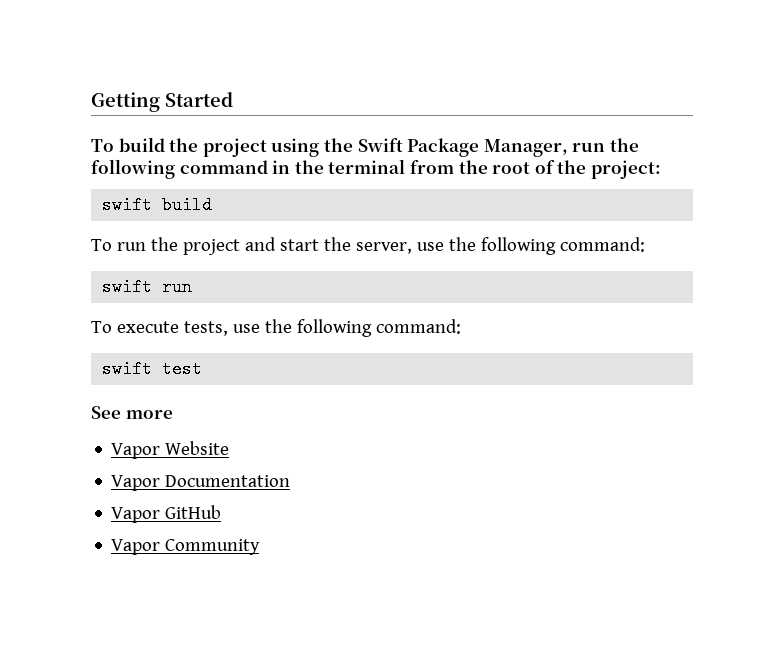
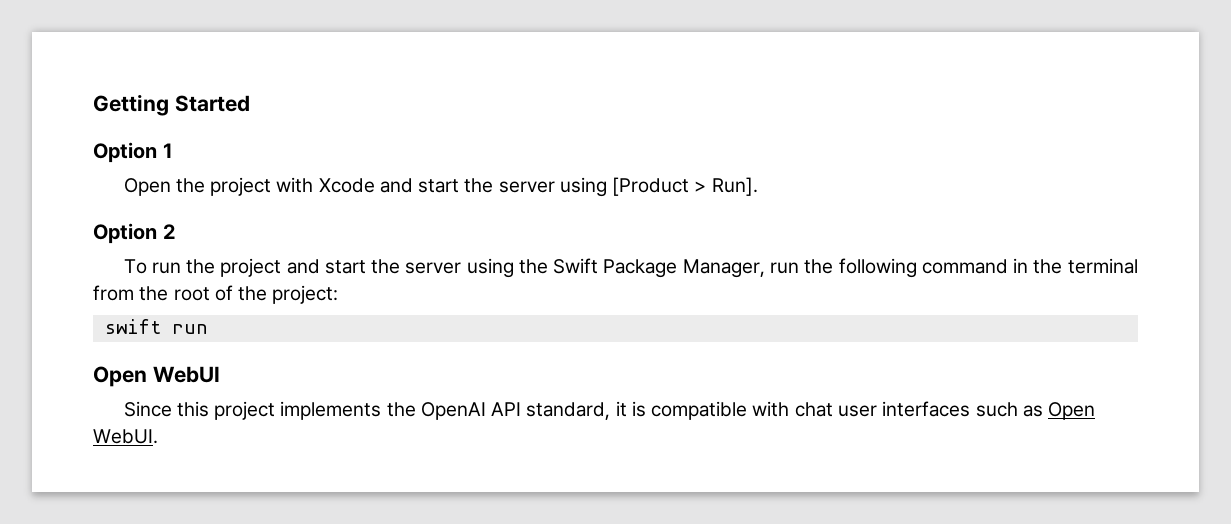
[91,137,267,157] To build the project -> [93,142,173,163] [123,177,758,197] [93,223,176,244] [123,258,462,277] Option 1 // Open the project with Xcode and start the server using [Product > Run]. // Option 2 // To run the project and start the server
[162,196,213,214] [91,237,645,255] [102,278,193,296] [91,319,461,337] [102,360,203,378] [91,406,173,419] [111,441,230,459] [111,475,291,491] [111,505,222,523] [111,539,261,555] build // To run the project and start the server, use the following command: // swift run // To execute tests, use the following command: // swift test // See more // Vapor Website // Vapor Documentation // Vapor GitHub // Vapor Community -> [171,324,208,334] [93,366,220,387] [123,401,1096,420] [93,429,158,444] run // Open WebUI // Since this project implements the OpenAI API standard, it is compatible with chat user interfaces such as Open WebUI.

